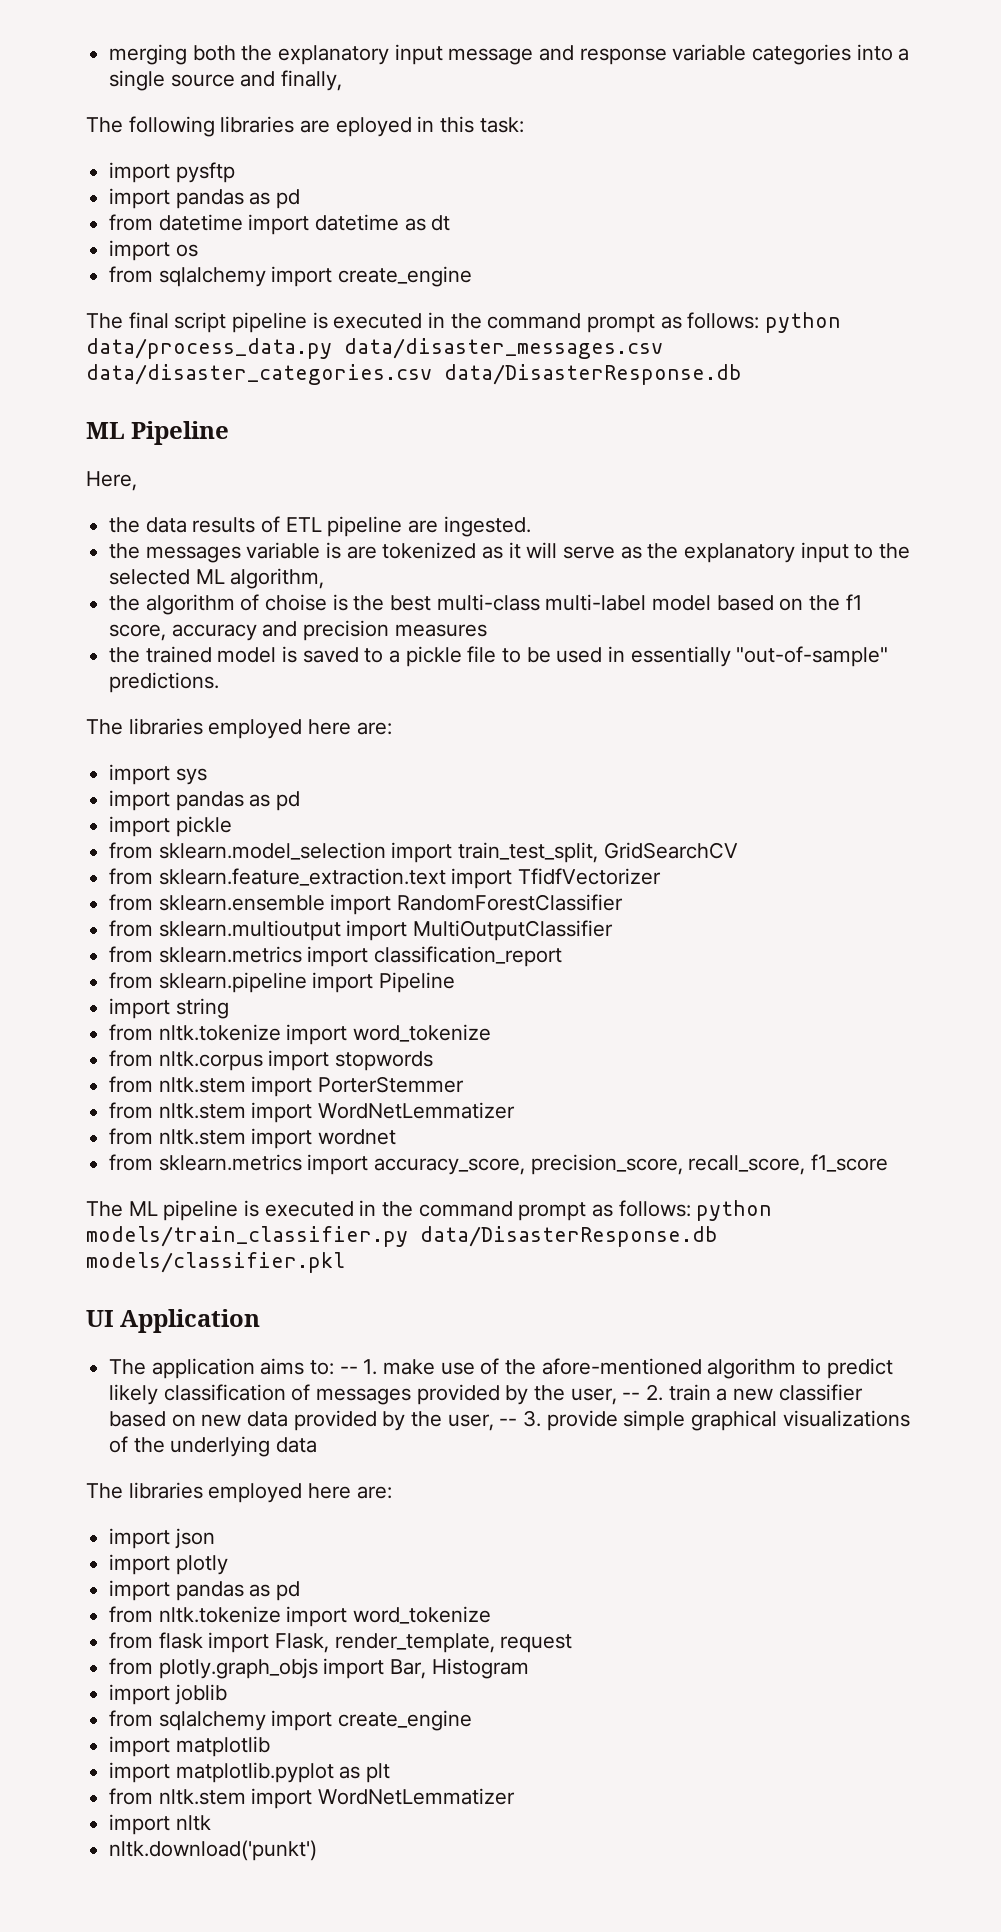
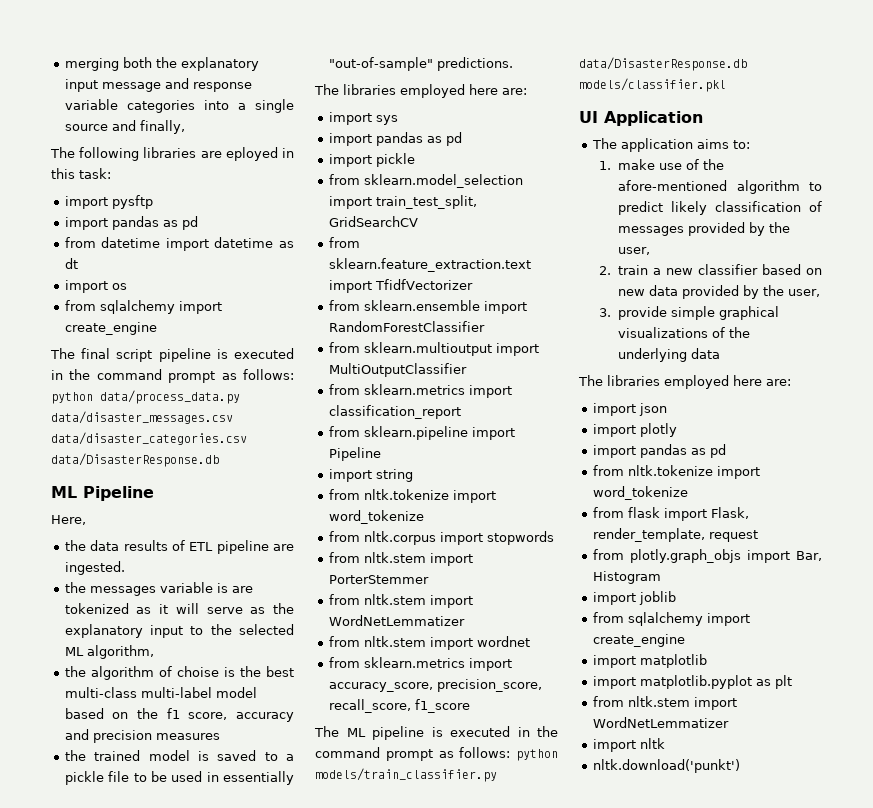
[339,1366,358,1374] -- -> (750, 144) //
[622,1392,641,1400] -- -> (651, 251) //
[499,1418,518,1426] -- -> (821, 293) //

